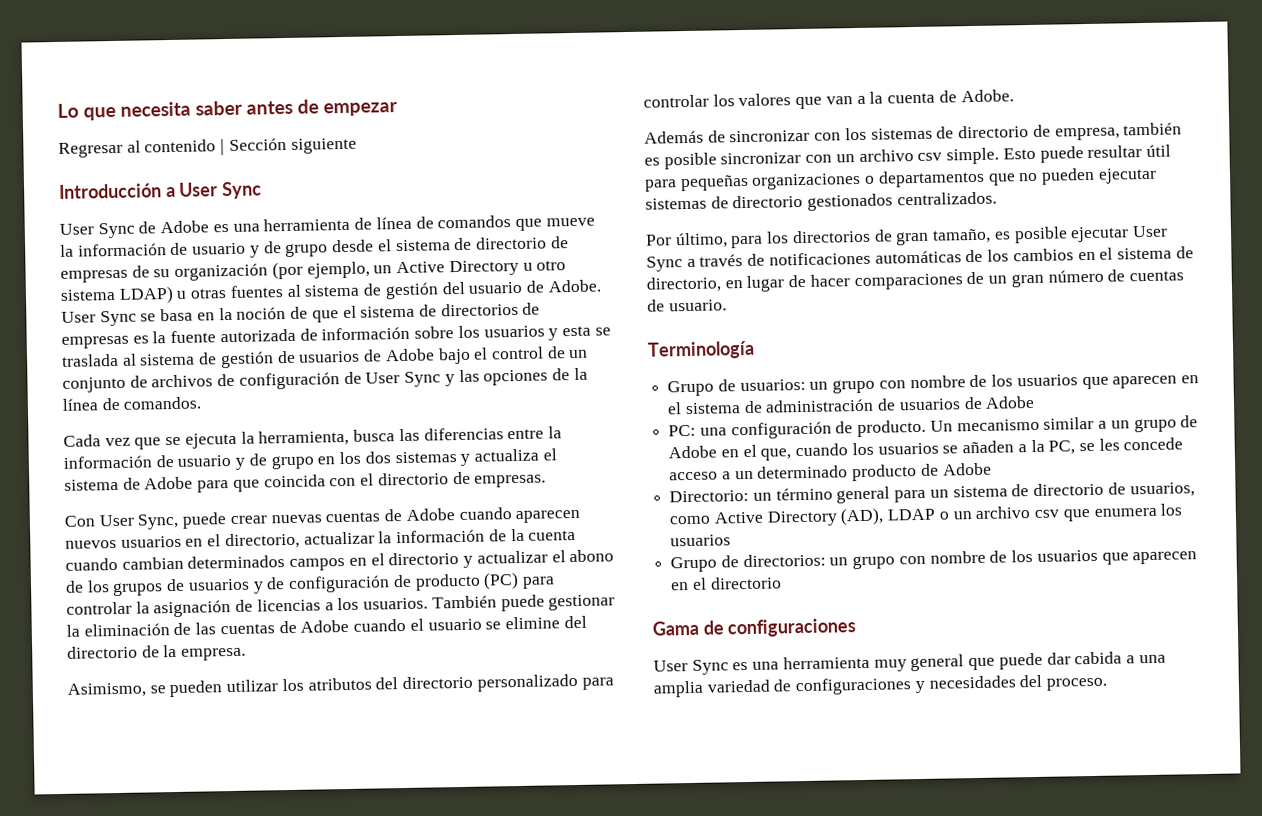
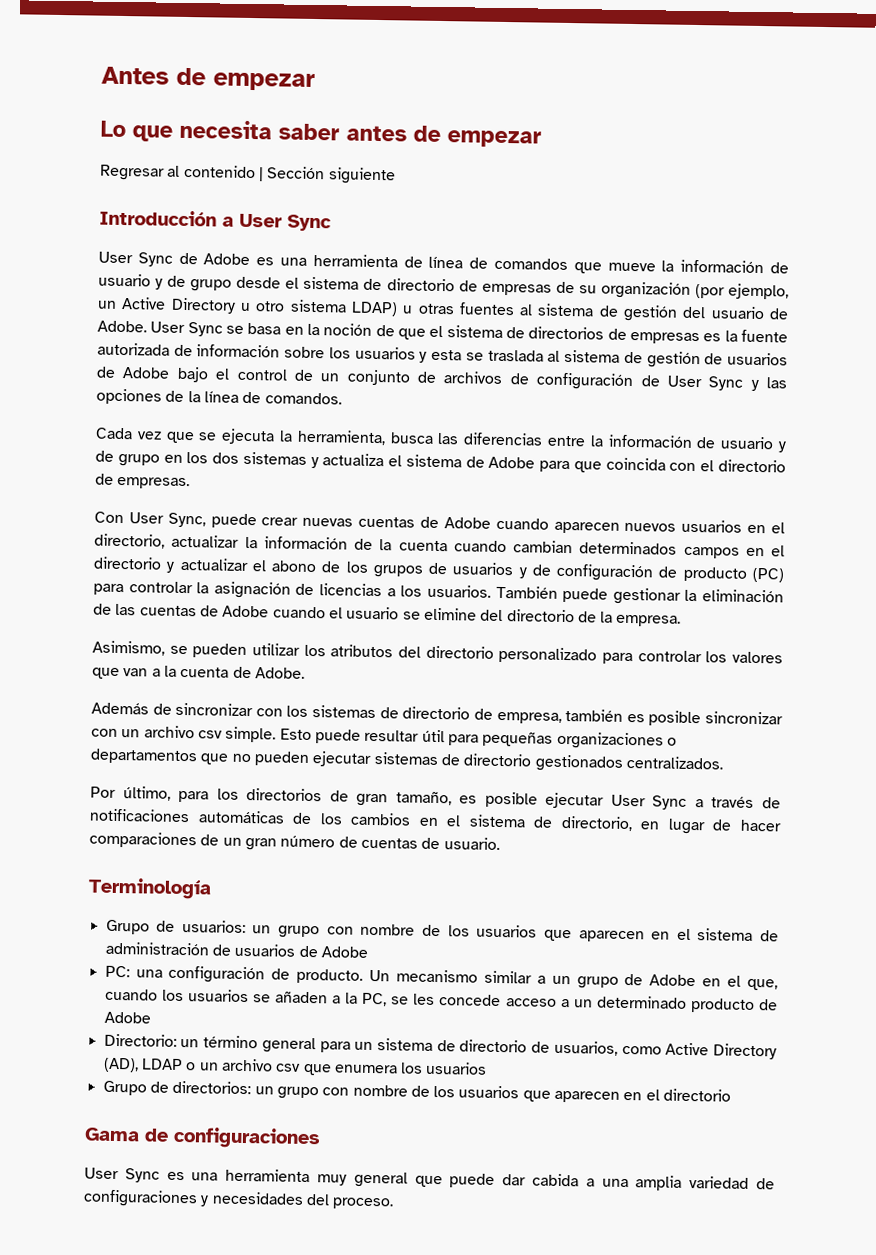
(57, 110) none -> [101,66,315,91] Antes de empezar //

